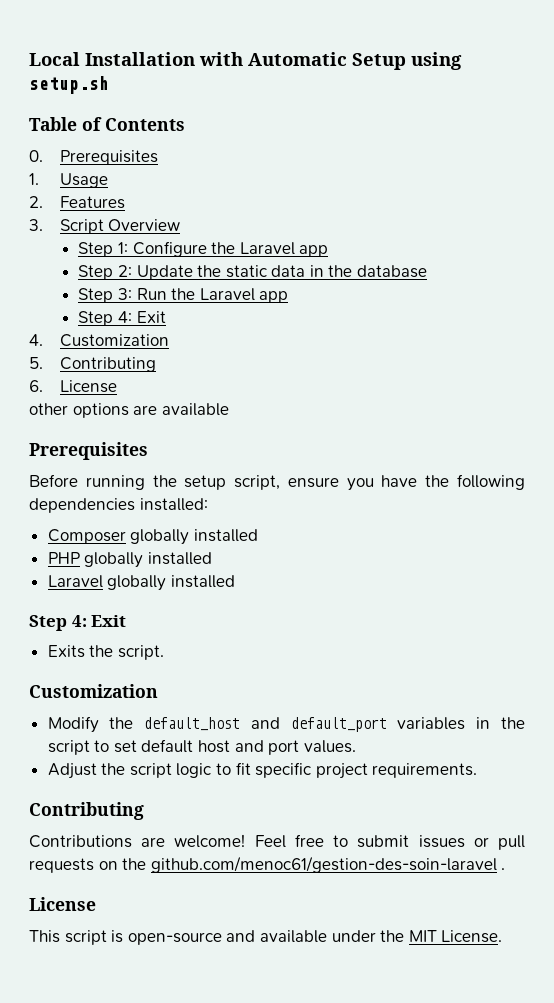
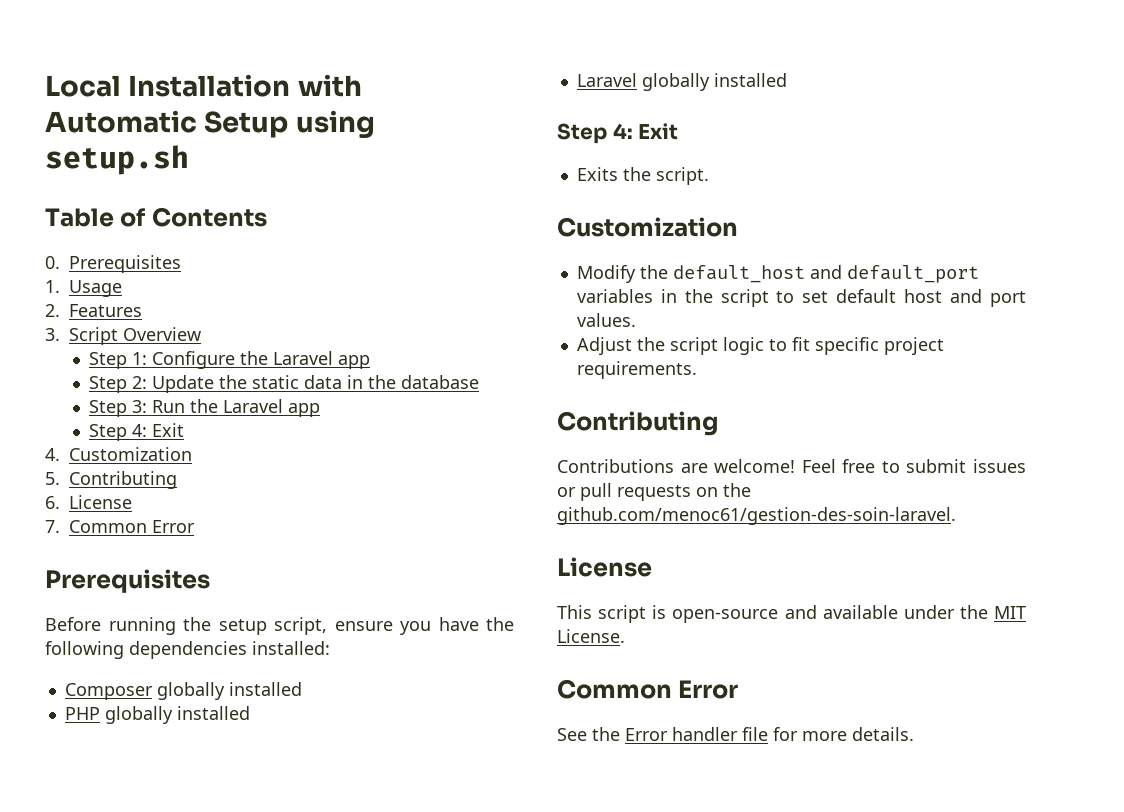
[29,403,229,418] other options are available -> [45,520,196,533] 7. Common Error
[150,856,506,873] github.com/menoc61/gestion-des-soin-laravel . -> [557,507,956,525] github.com/menoc61/gestion-des-soin-laravel.
(503, 936) none -> [557,679,739,699] [557,727,914,741] // Common Error // See the Error handler file for more details.

